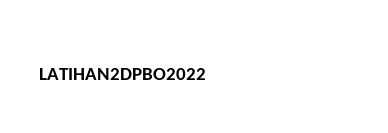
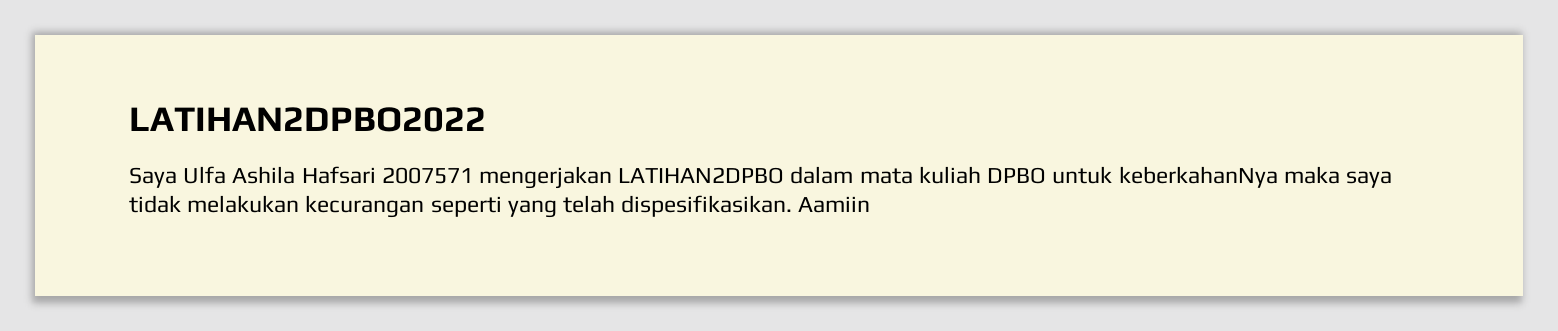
(206, 74) none -> [129,166,1392,189] [129,195,871,218] // Saya Ulfa Ashila Hafsari 2007571 mengerjakan LATIHAN2DPBO dalam mata kuliah DPBO untuk keberkahanNya maka saya tidak melakukan kecurangan seperti yang telah dispesifikasikan. Aamiin

